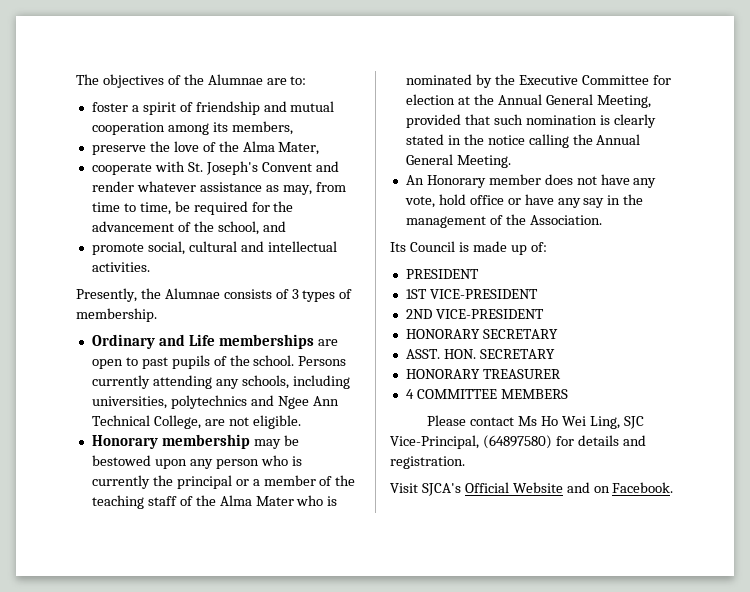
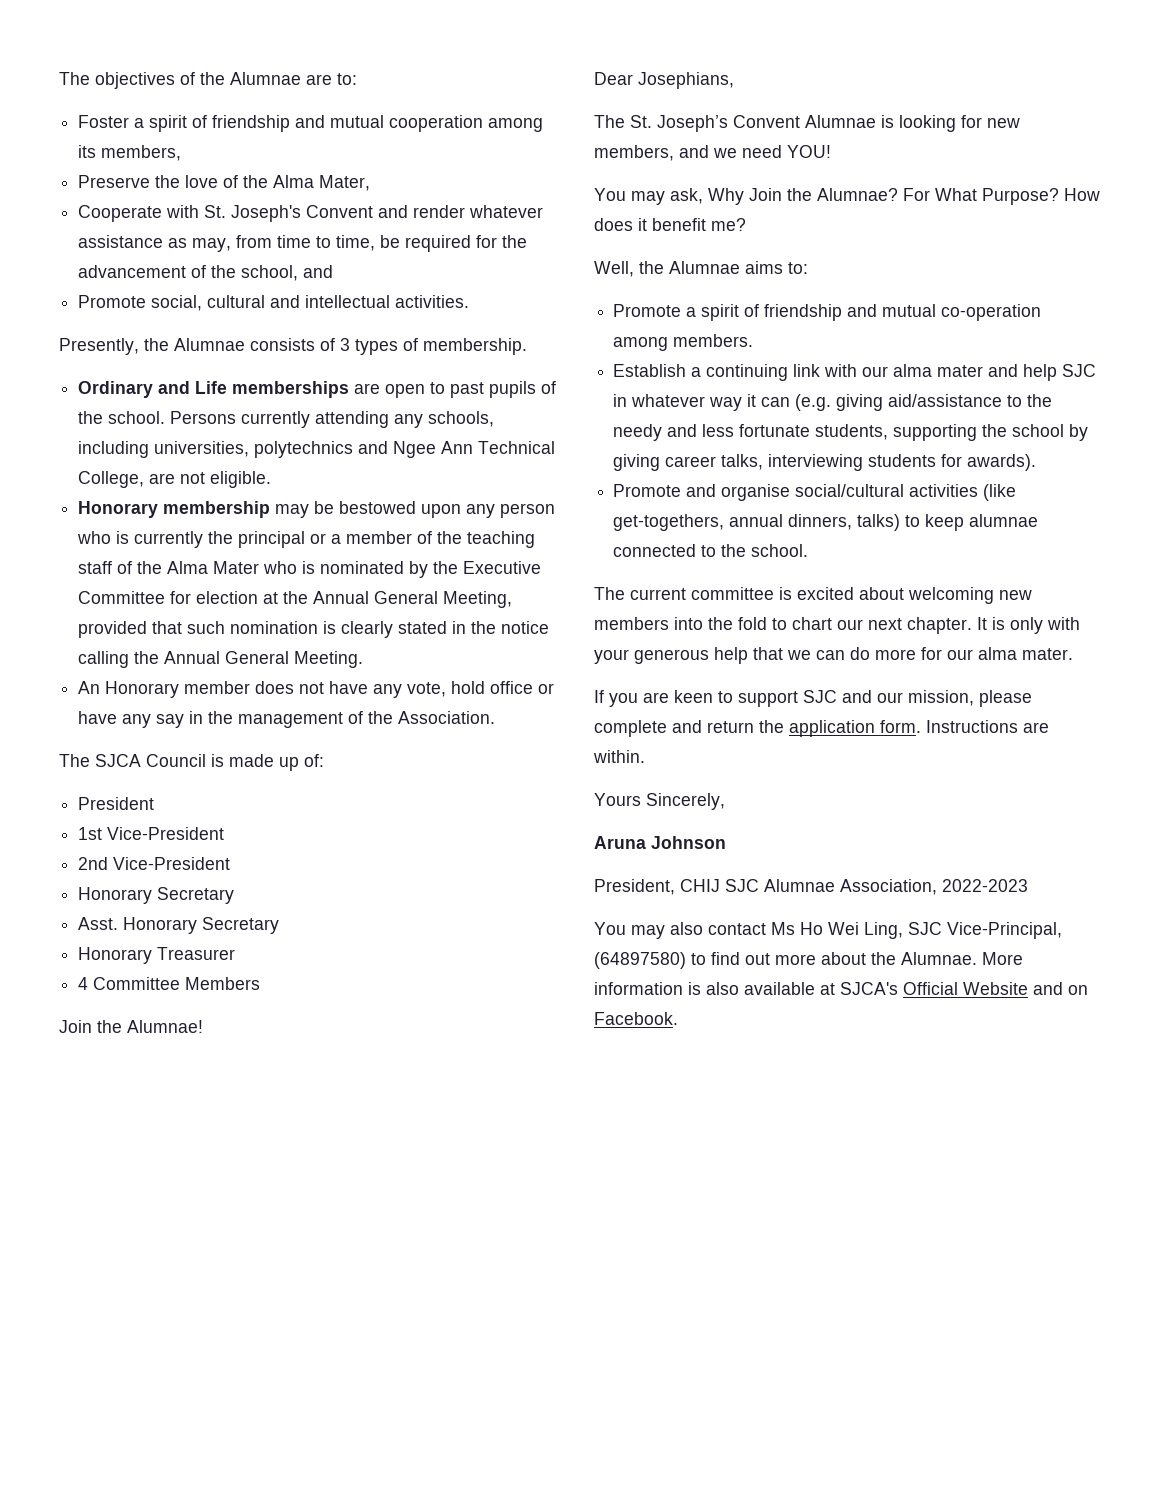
[91,102,128,112] foster -> [78,115,130,128] Foster
[91,145,146,155] preserve -> [78,175,151,188] Preserve
[91,163,152,175] cooperate -> [78,205,163,222] Cooperate
[91,243,144,255] promote -> [78,295,147,308] Promote
[390,242,406,252] Its -> [59,754,141,767] The SJCA
[405,269,479,279] [405,289,538,299] [405,309,544,319] [405,329,558,339] [405,349,555,359] [405,369,561,379] [405,389,568,399] [427,415,467,426] PRESIDENT // 1ST VICE-PRESIDENT // 2ND VICE-PRESIDENT // HONORARY SECRETARY // ASST. HON. SECRETARY // HONORARY TREASURER // 4 COMMITTEE MEMBERS // Please -> [78,797,155,810] [78,827,225,840] [78,857,231,870] [78,887,235,904] [78,917,280,934] [78,947,236,964] [78,977,261,990] [59,1020,203,1033] [594,72,734,89] [594,115,1020,132] [594,145,831,161] [594,188,1100,205] [594,218,746,231] [594,261,808,277] [613,304,1042,321] [613,334,754,351] [613,364,1097,381] [613,394,1053,411] [613,424,1089,441] [613,454,1037,471] [613,484,1017,501] [613,514,1039,531] [613,544,809,557] [594,587,1032,604] [594,617,1080,634] [594,647,1073,664] [594,690,1032,707] [594,720,1049,737] [593,750,645,763] [594,793,725,810] [594,836,726,849] [594,879,1028,895] [594,922,703,939] President // 1st Vice-President // 2nd Vice-President // Honorary Secretary // Asst. Honorary Secretary // Honorary Treasurer // 4 Committee Members // Join the Alumnae! // Dear Josephians, // The St. Joseph’s Convent Alumnae is looking for new members, and we need YOU! // You may ask, Why Join the Alumnae? For What Purpose? How does it benefit me? // Well, the Alumnae aims to: // Promote a spirit of friendship and mutual co-operation among members. // Establish a continuing link with our alma mater and help SJC in whatever way it can (e.g. giving aid/assistance to the needy and less fortunate students, supporting the school by giving career talks, interviewing students for awards). // Promote and organise social/cultural activities (like get-togethers, annual dinners, talks) to keep alumnae connected to the school. // The current committee is excited about welcoming new members into the fold to chart our next chapter. It is only with your generous help that we can do more for our alma mater. // If you are keen to support SJC and our mission, please complete and return the application form. Instructions are within. // Yours Sincerely, // Aruna Johnson // President, CHIJ SJC Alumnae Association, 2022-2023 // You may also
[555,435,646,446] [390,456,465,469] [390,483,418,493] for details and registration. // Visit -> [691,952,1023,965] [594,982,835,995] to find out more about the Alumnae. More information is also available at

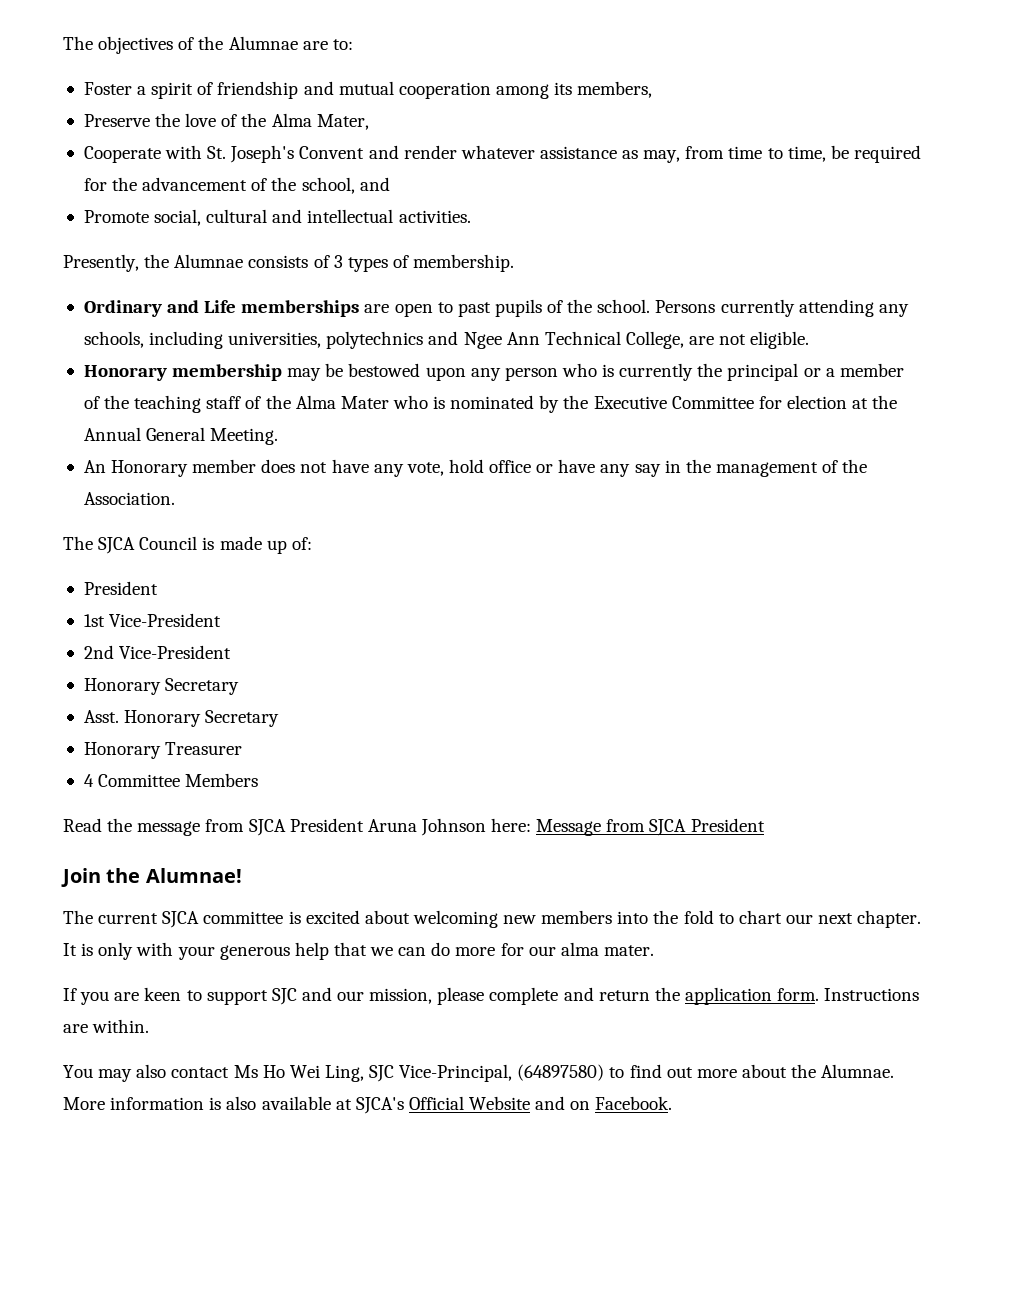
[443,591,513,608] [78,621,550,638] [78,651,290,668] Meeting, provided that such nomination is clearly stated in the notice calling the Annual General -> (206, 434) none
[59,1020,203,1033] [594,72,734,89] [594,115,1020,132] [594,145,831,161] [594,188,1100,205] [594,218,746,231] [594,261,808,277] [613,304,1042,321] [613,334,754,351] [613,364,1097,381] [613,394,1053,411] [613,424,1089,441] [613,454,1037,471] [613,484,1017,501] [613,514,1039,531] [613,544,809,557] Join the Alumnae! // Dear Josephians, // The St. Joseph’s Convent Alumnae is looking for new members, and we need YOU! // You may ask, Why Join the Alumnae? For What Purpose? How does it benefit me? // Well, the Alumnae aims to: // Promote a spirit of friendship and mutual co-operation among members. // Establish a continuing link with our alma mater and help SJC in whatever way it can (e.g. giving aid/assistance to the needy and less fortunate students, supporting the school by giving career talks, interviewing students for awards). // Promote and organise social/cultural activities (like get-togethers, annual dinners, talks) to keep alumnae connected to the school. -> [63,818,765,836] [61,868,242,887] Read the message from SJCA President Aruna Johnson here: Message from SJCA President // Join the Alumnae!
(686, 594) none -> [162,911,200,928] SJCA
[594,793,725,810] [594,836,726,849] [594,879,1028,895] // Yours Sincerely, // Aruna Johnson // President, CHIJ SJC Alumnae Association, 2022-2023 -> (150, 1026) none

